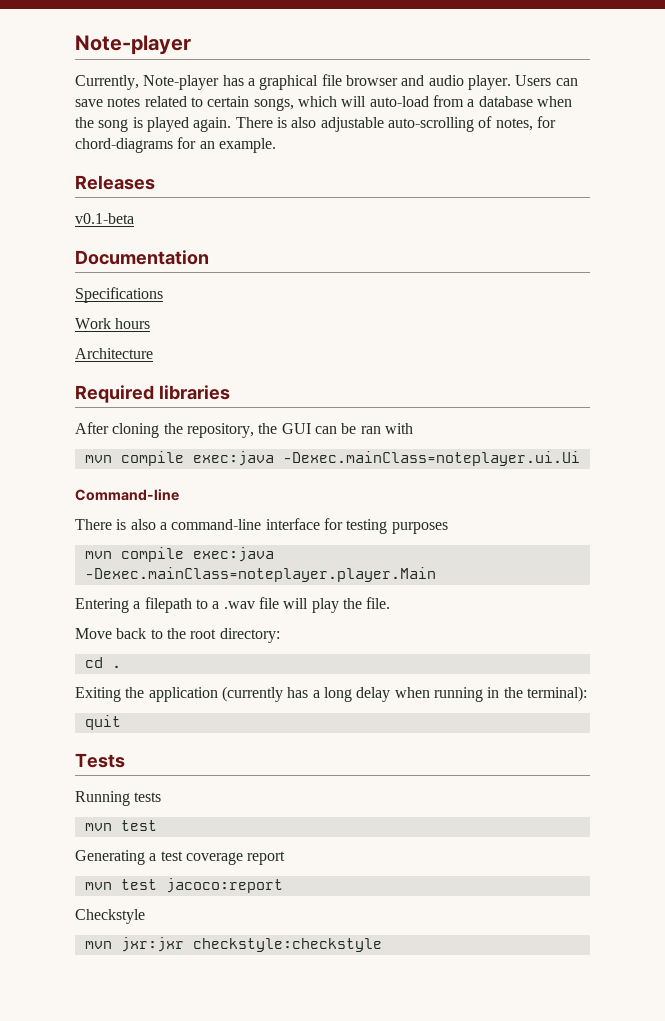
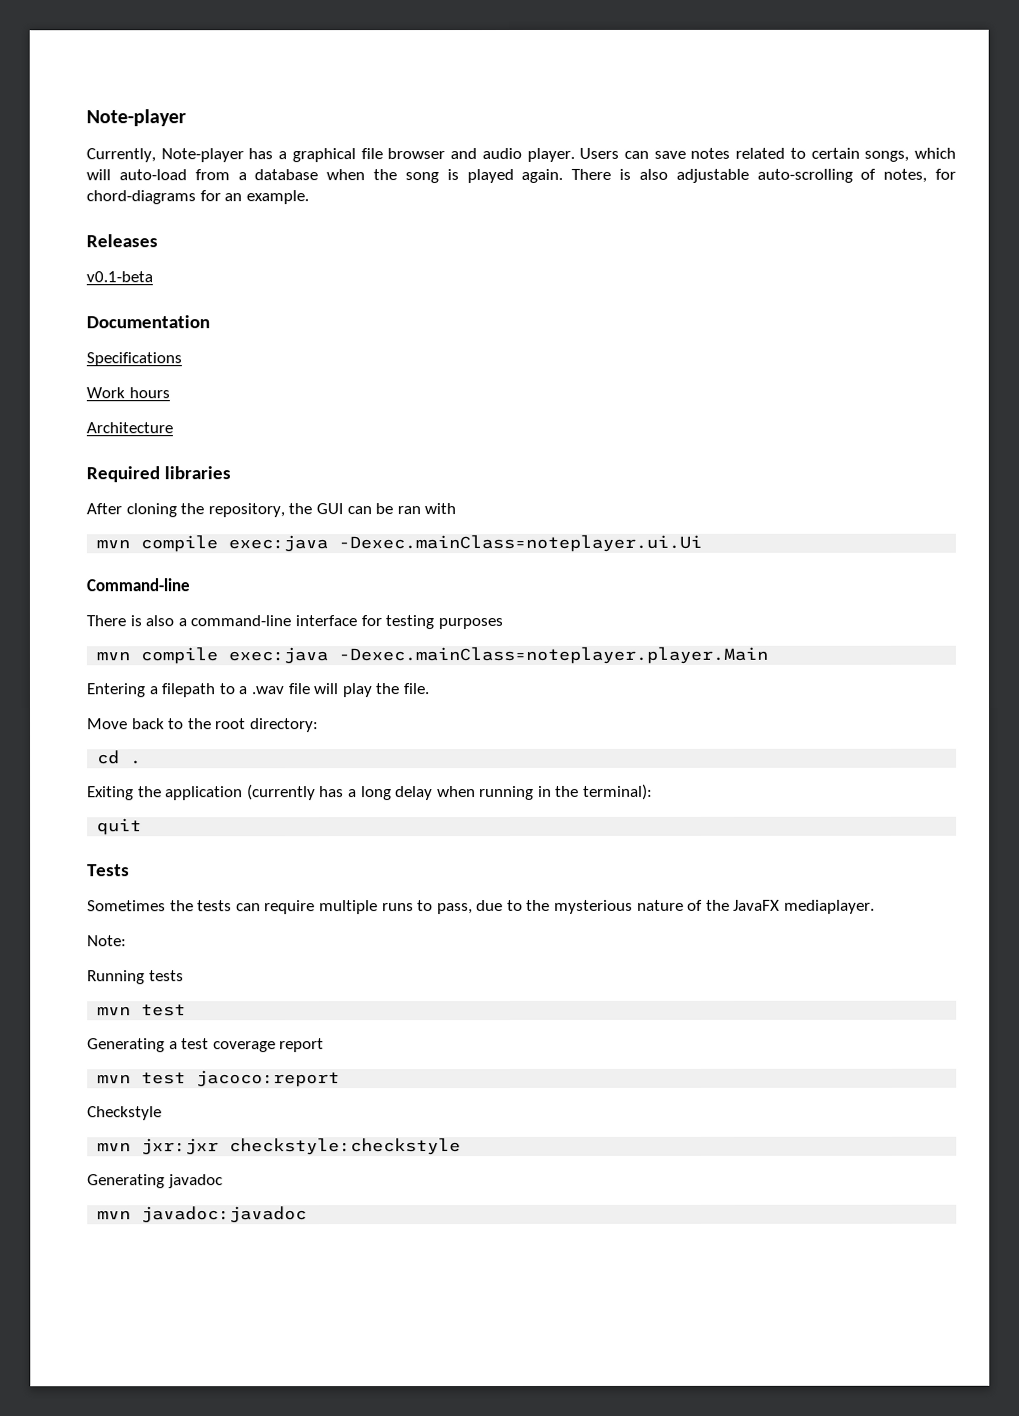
(125, 760) none -> [87,899,876,915] [87,935,127,947] // Sometimes the tests can require multiple runs to pass, due to the mysterious nature of the JavaFX mediaplayer. // Note:
(382, 945) none -> [87,1174,223,1189] [97,1206,308,1224] // Generating javadoc // mvn javadoc:javadoc

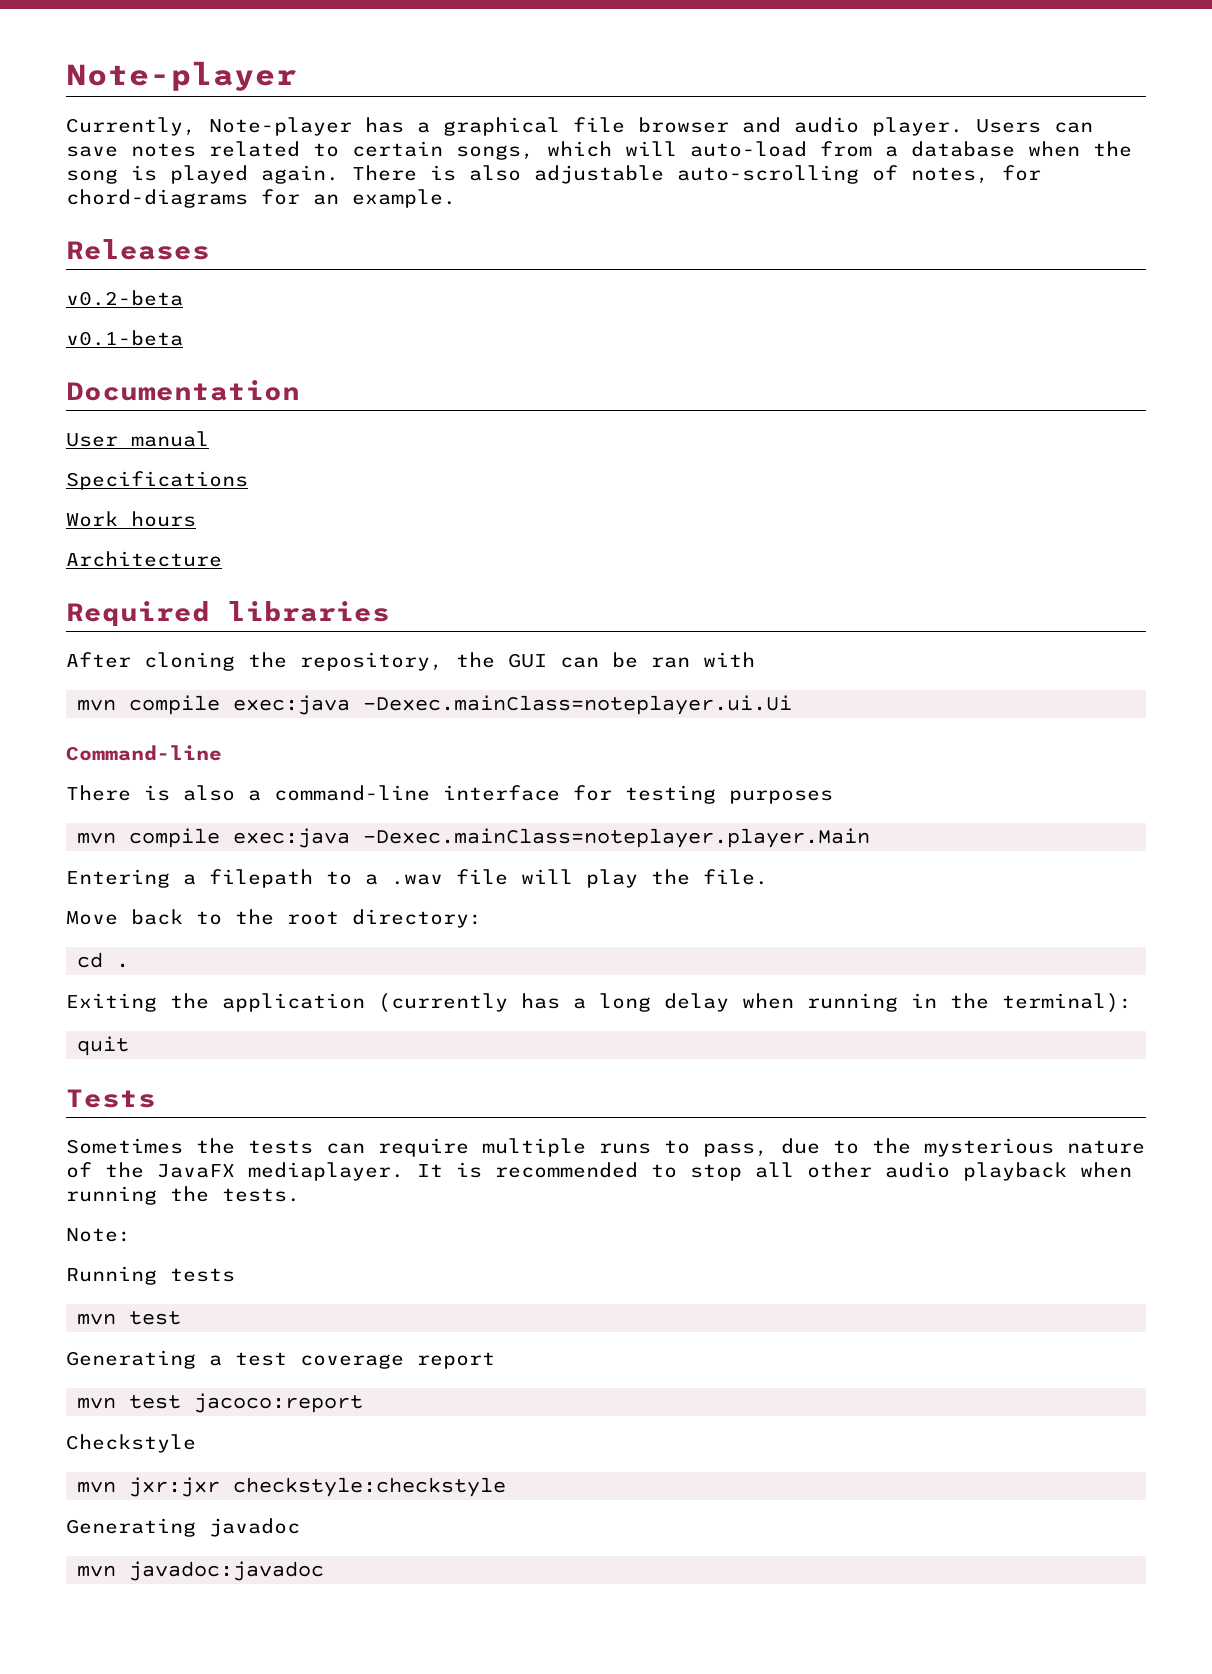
(158, 241) none -> [66,290,183,306] // v0.2-beta
(210, 322) none -> [66,431,209,447] // User manual
(876, 906) none -> [417,1162,1132,1181] [66,1186,300,1205] It is recommended to stop all other audio playback when running the tests.

